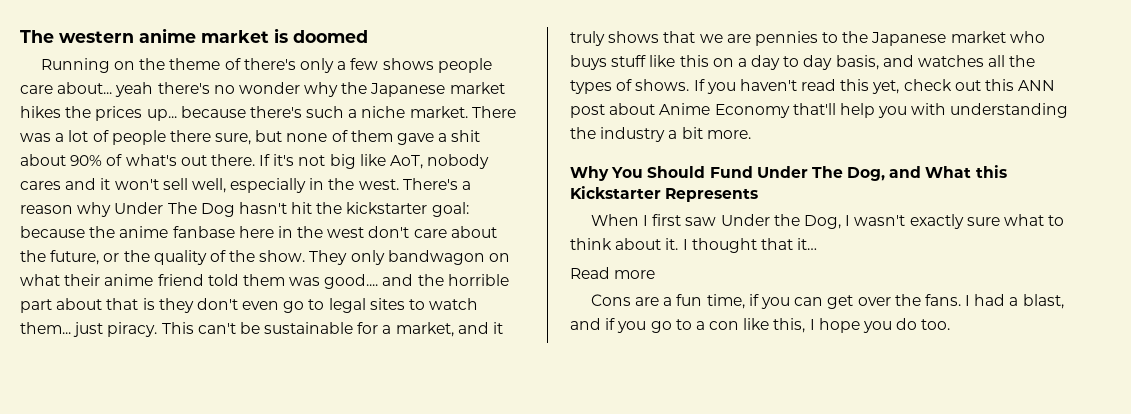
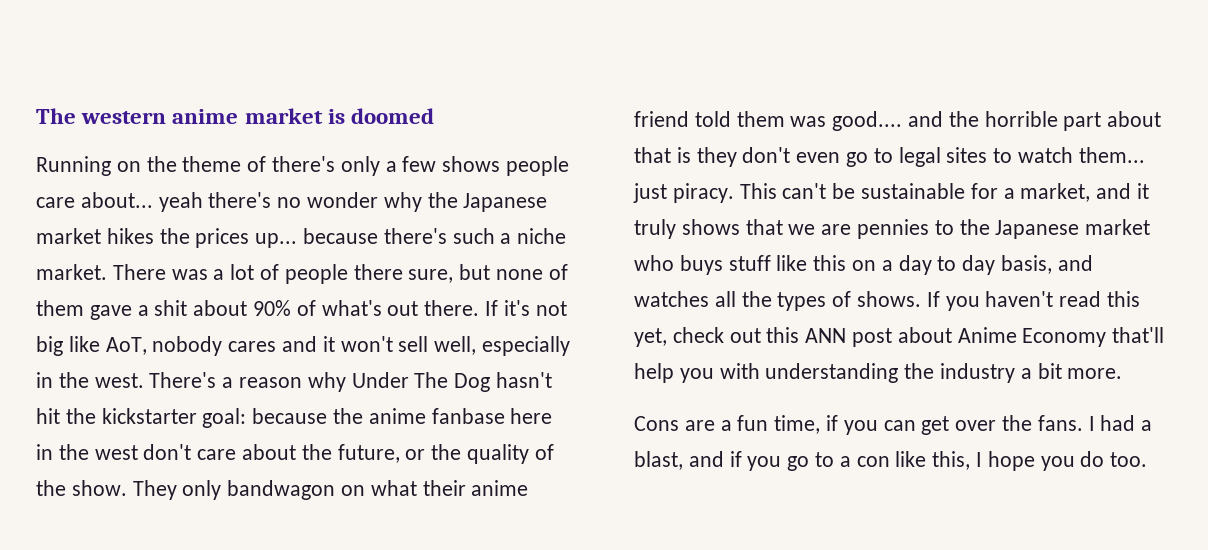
[570,165,1007,181] [570,186,759,202] [590,214,1065,229] [570,238,818,253] [570,267,656,279] // Why You Should Fund Under The Dog, and What this Kickstarter Represents // When I first saw Under the Dog, I wasn't exactly sure what to think about it. I thought that it… // Read more -> (1123, 373) none

